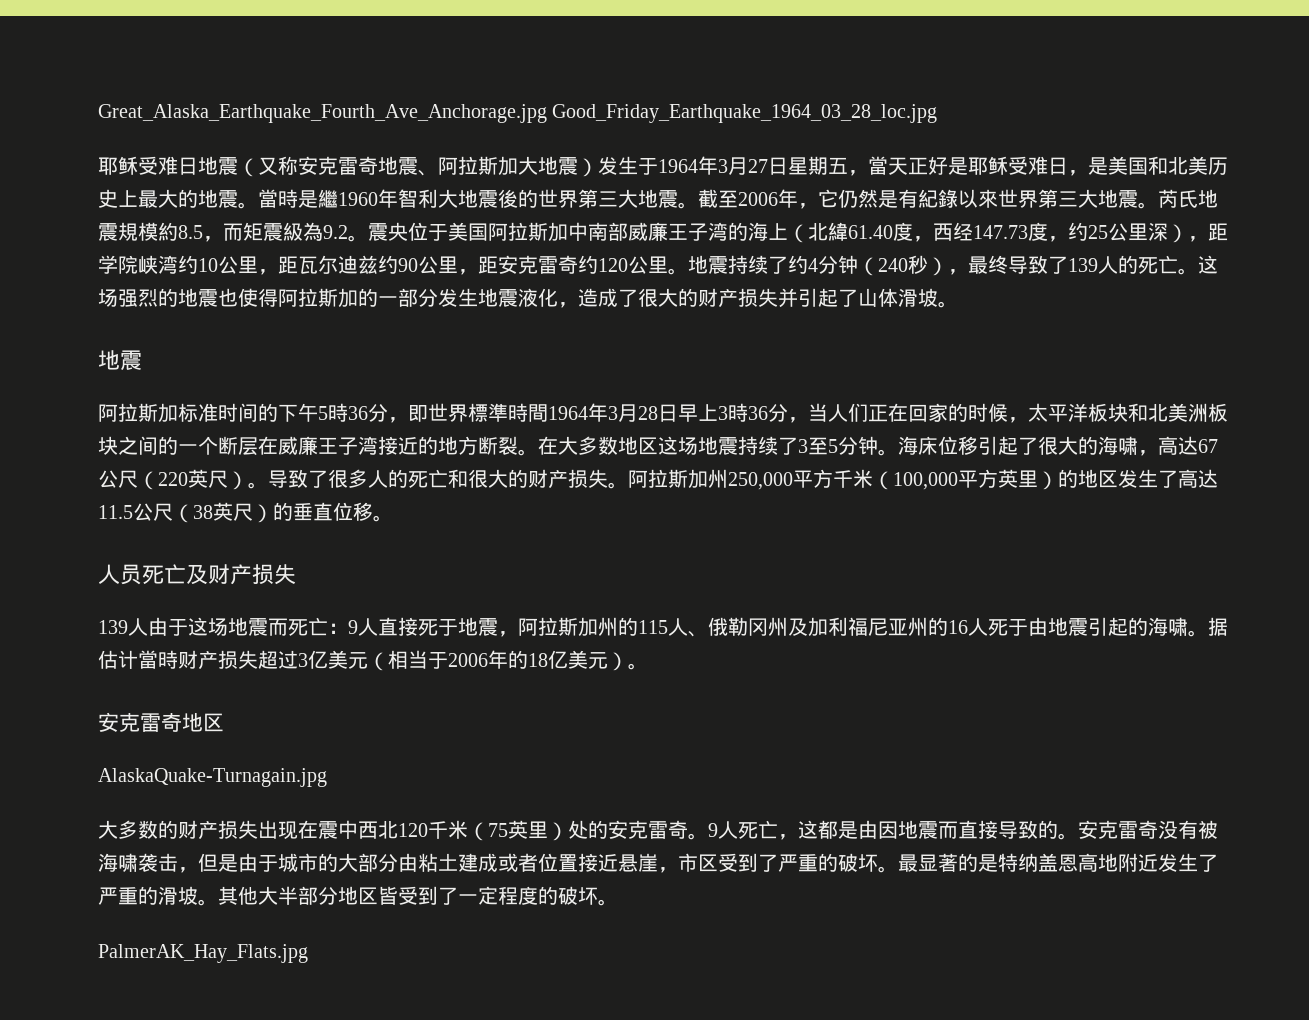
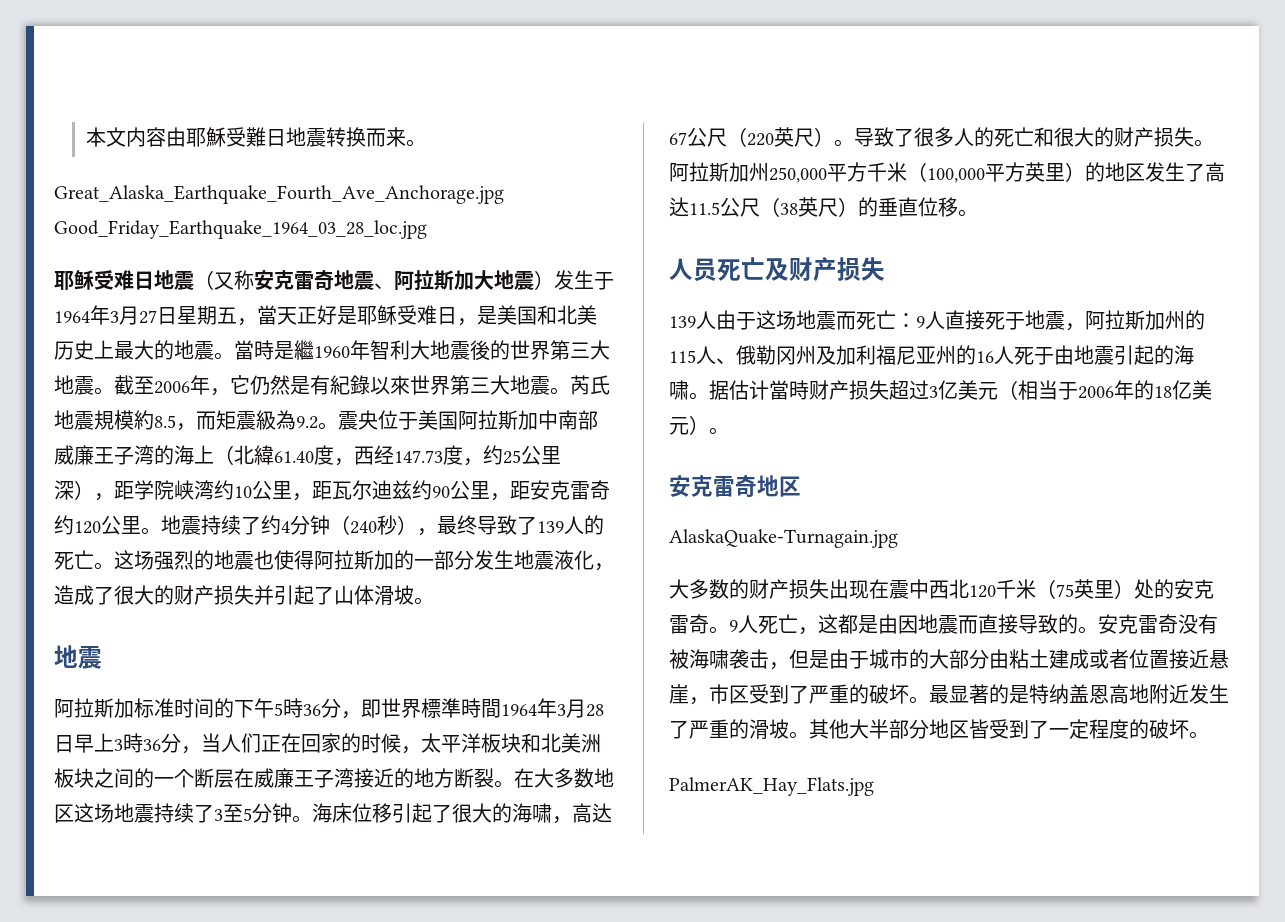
(98, 113) none -> [85,127,426,147] 本文内容由耶穌受難日地震转换而来。 //

